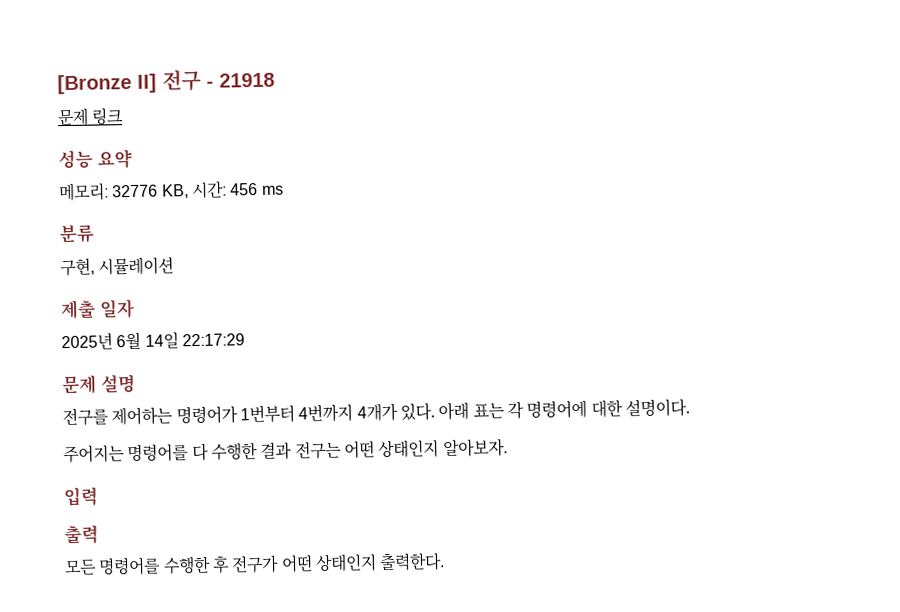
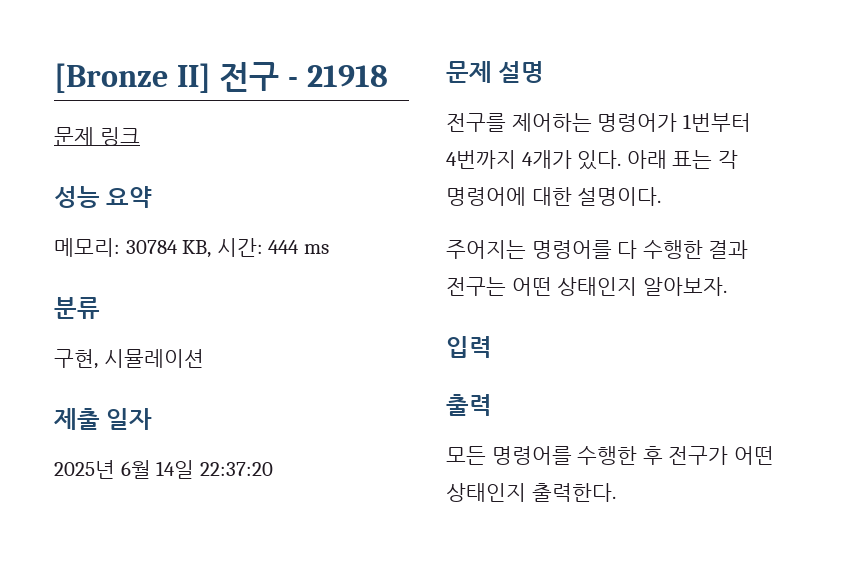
[112,184,159,198] 32776 -> [125,240,178,254] 30784
[230,182,259,196] 456 -> [268,240,300,254] 444
[181,333,245,347] 22:17:29 -> [199,462,273,476] 22:37:20

